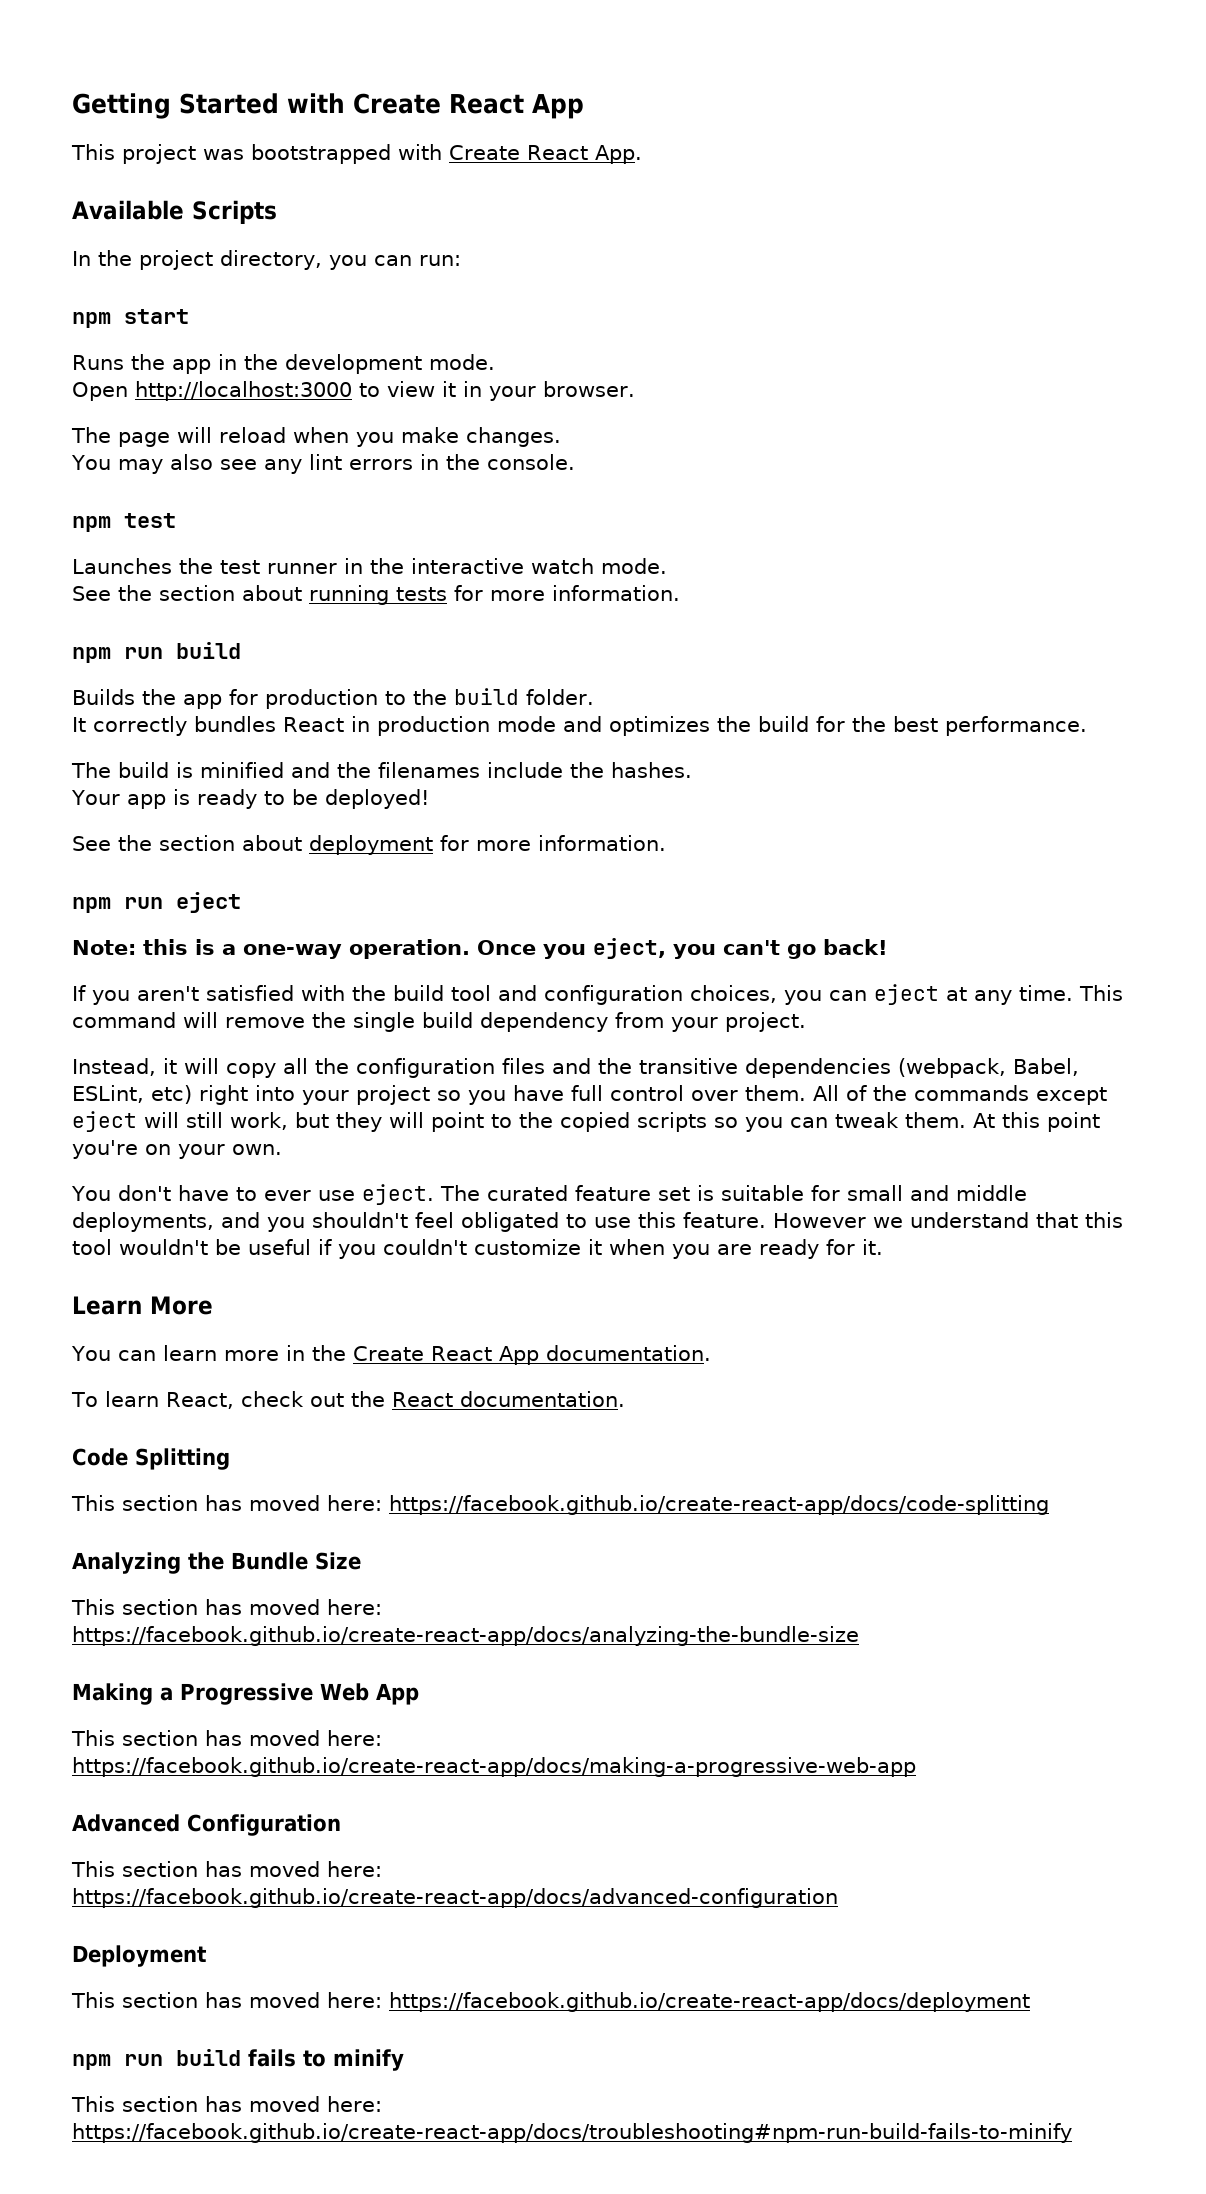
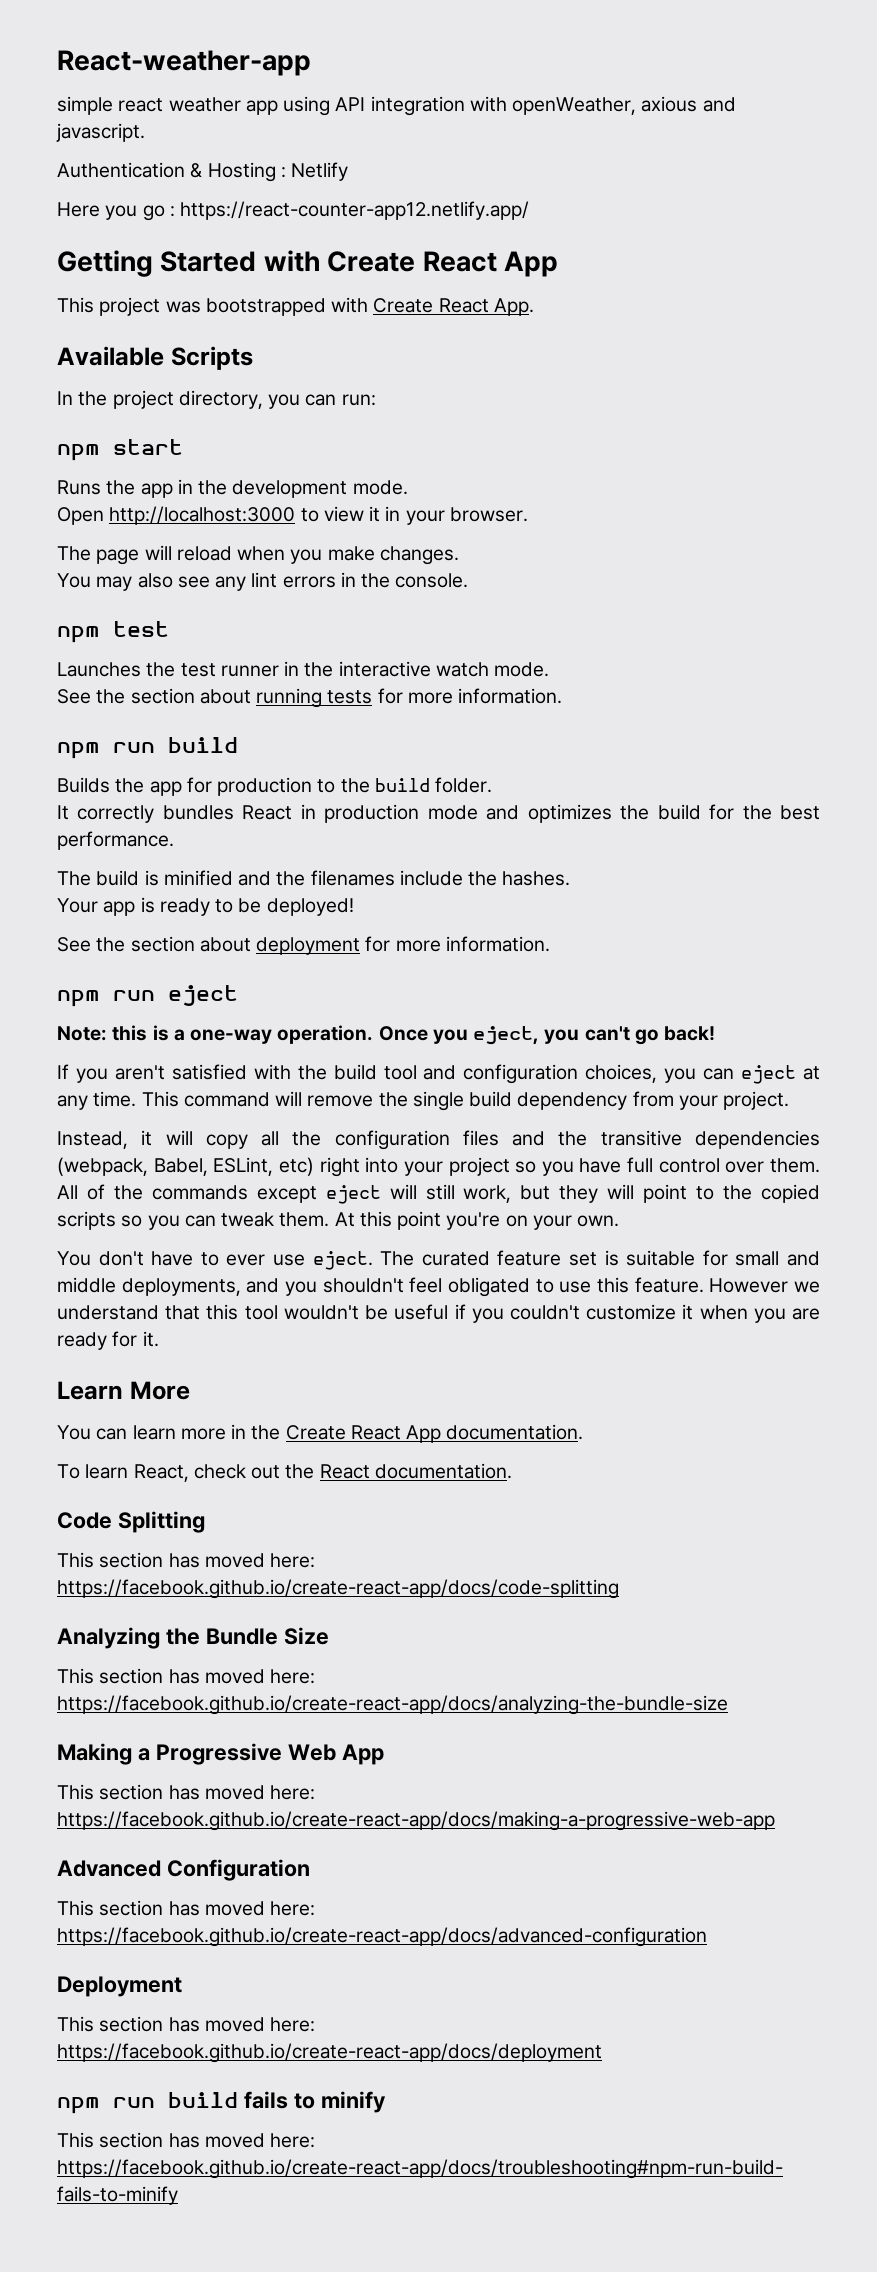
(72, 106) none -> [57,50,311,76] [57,96,736,116] [56,123,145,142] [57,162,349,182] [57,201,530,221] React-weather-app // simple react weather app using API integration with openWeather, axious and javascript. // Authentication & Hosting : Netlify // Here you go : https://react-counter-app12.netlify.app/ //

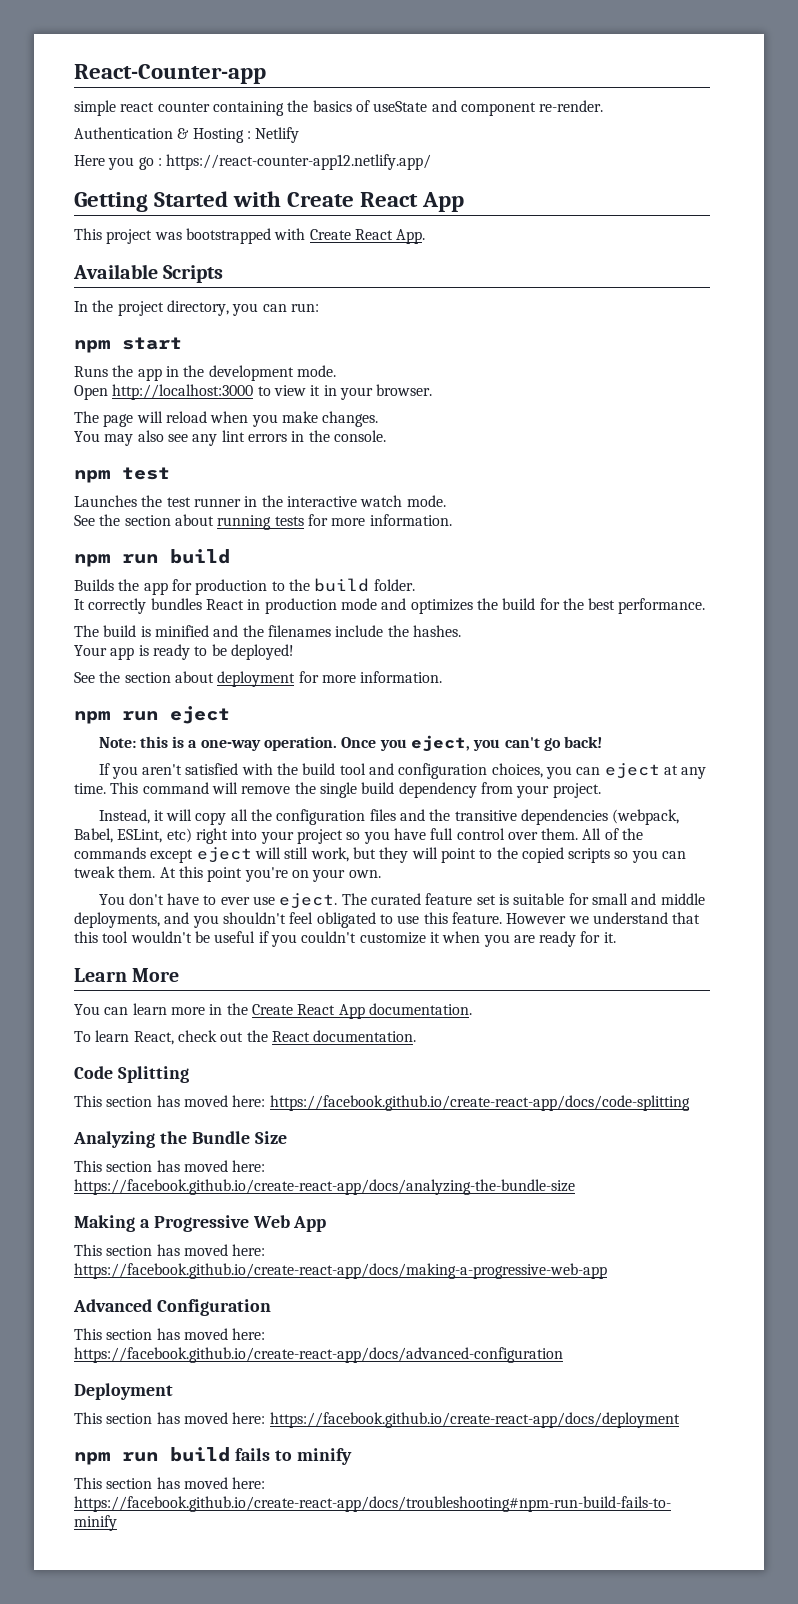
[57,50,311,76] React-weather-app -> [74,64,266,84] React-Counter-app
[168,96,736,116] [56,123,145,142] weather app using API integration with openWeather, axious and javascript. -> [157,100,604,116] counter containing the basics of useState and component re-render.

